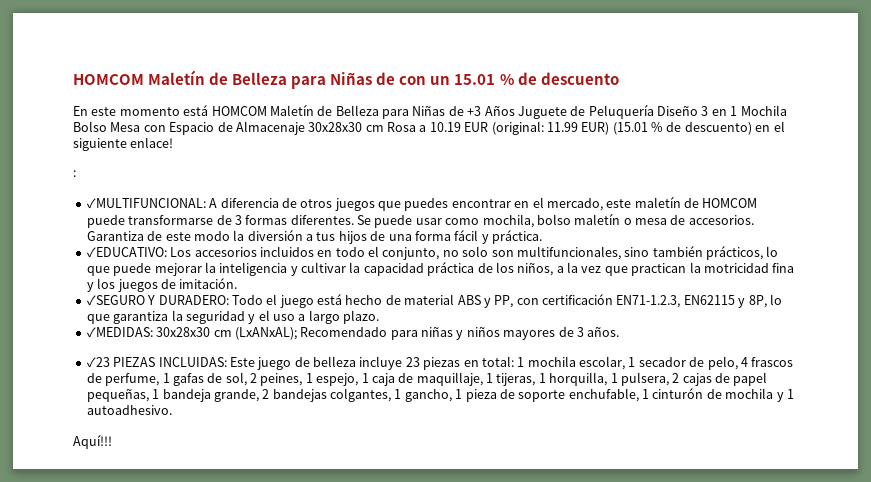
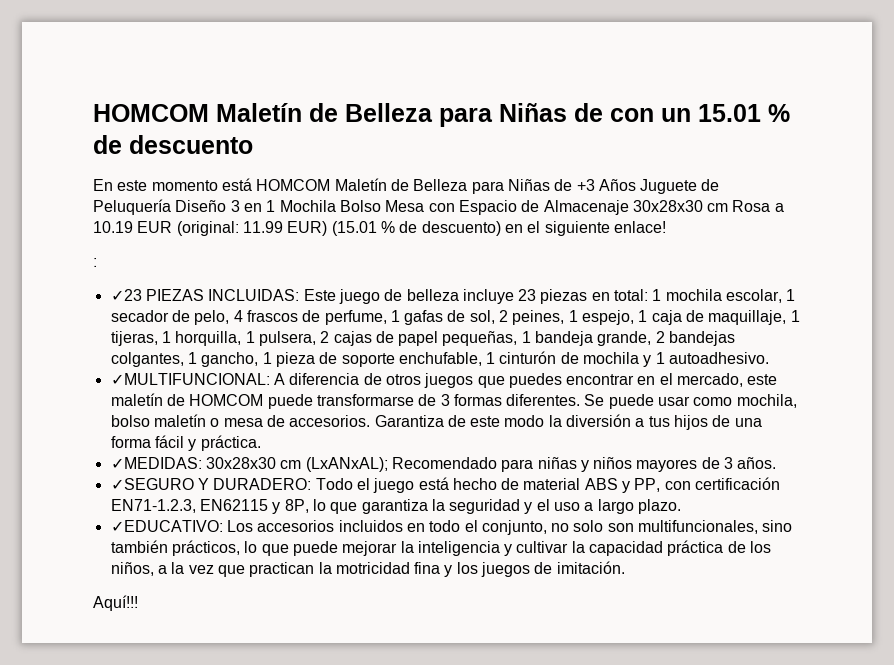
[86,196,758,211] [86,213,754,228] [86,230,542,244] [86,246,779,260] [86,262,795,276] [86,278,238,292] [86,294,782,308] [86,310,380,324] [86,327,620,340] // ✓MULTIFUNCIONAL: A diferencia de otros juegos que puedes encontrar en el mercado, este maletín de HOMCOM puede transformarse de 3 formas diferentes. Se puede usar como mochila, bolso maletín o mesa de accesorios. Garantiza de este modo la diversión a tus hijos de una forma fácil y práctica. // ✓EDUCATIVO: Los accesorios incluidos en todo el conjunto, no solo son multifuncionales, sino también prácticos, lo que puede mejorar la inteligencia y cultivar la capacidad práctica de los niños, a la vez que practican la motricidad fina y los juegos de imitación. // ✓SEGURO Y DURADERO: Todo el juego está hecho de material ABS y PP, con certificación EN71-1.2.3, EN62115 y 8P, lo que garantiza la seguridad y el uso a largo plazo. // ✓MEDIDAS: 30x28x30 cm (LxANxAL); Recomendado para niñas y niños mayores de 3 años. -> (97, 262) none
(172, 410) none -> [110,373,778,388] [110,393,797,409] [110,414,762,430] [110,435,261,451] [110,457,777,472] [110,477,781,493] [110,499,682,514] [110,520,793,535] [110,540,772,556] [110,561,625,577] // ✓MULTIFUNCIONAL: A diferencia de otros juegos que puedes encontrar en el mercado, este maletín de HOMCOM puede transformarse de 3 formas diferentes. Se puede usar como mochila, bolso maletín o mesa de accesorios. Garantiza de este modo la diversión a tus hijos de una forma fácil y práctica. // ✓MEDIDAS: 30x28x30 cm (LxANxAL); Recomendado para niñas y niños mayores de 3 años. // ✓SEGURO Y DURADERO: Todo el juego está hecho de material ABS y PP, con certificación EN71-1.2.3, EN62115 y 8P, lo que garantiza la seguridad y el uso a largo plazo. // ✓EDUCATIVO: Los accesorios incluidos en todo el conjunto, no solo son multifuncionales, sino también prácticos, lo que puede mejorar la inteligencia y cultivar la capacidad práctica de los niños, a la vez que practican la motricidad fina y los juegos de imitación.

